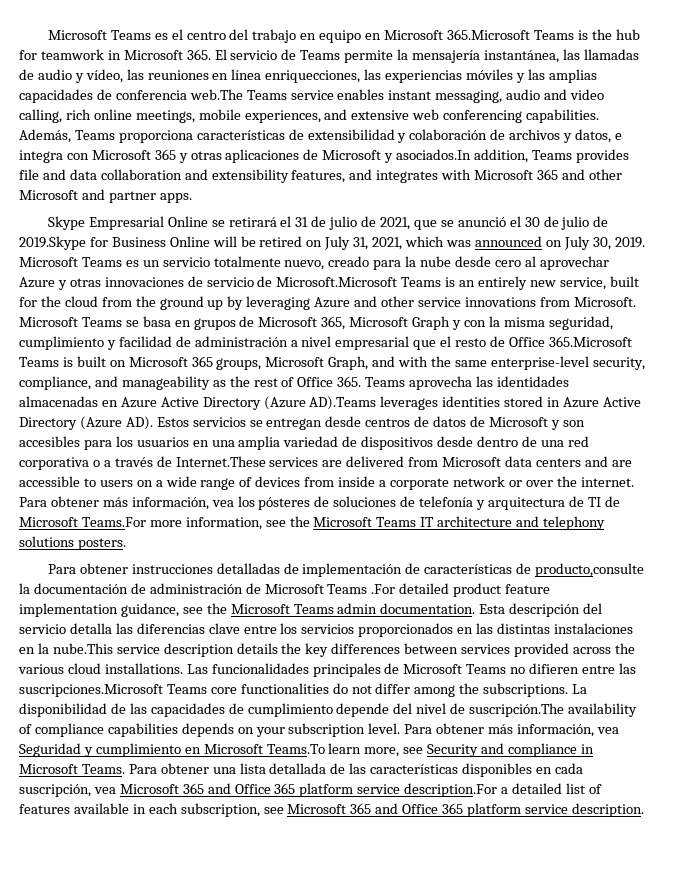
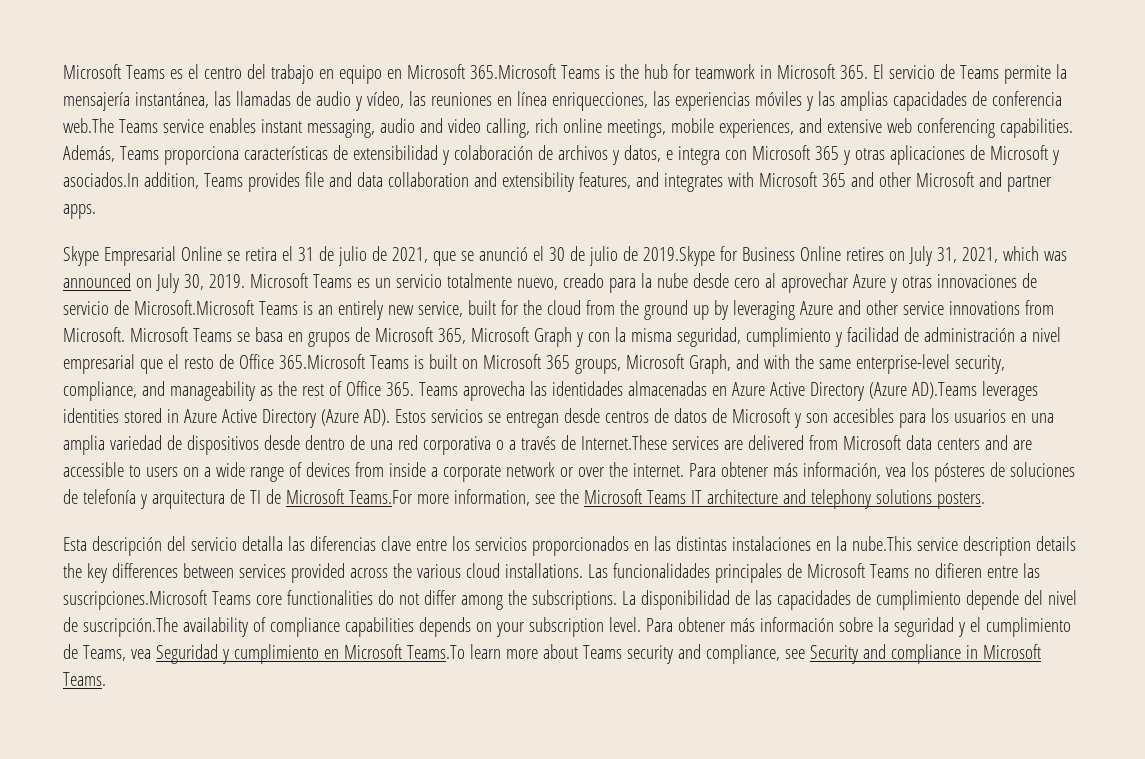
[228,217,277,227] retirará -> [244,247,277,261] retira
[212,236,303,247] will be retired -> [845,247,884,261] retires
[47,563,645,577] [19,583,551,597] [19,603,476,617] Para obtener instrucciones detalladas de implementación de características de producto,consulte la documentación de administración de Microsoft Teams .For detailed product feature implementation guidance, see the Microsoft Teams admin documentation. -> (985, 500) none
[517,724,595,737] información, -> [759,617,1071,637] [63,644,126,661] información sobre la seguridad y el cumplimiento de Teams,
[364,747,400,757] more, -> [505,644,780,664] more about Teams security and compliance,
[128,763,583,777] [19,783,602,797] [19,803,644,817] Para obtener una lista detallada de las características disponibles en cada suscripción, vea Microsoft 365 and Office 365 platform service description.For a detailed list of features available in each subscription, see Microsoft 365 and Office 365 platform service description. -> (106, 679) none

